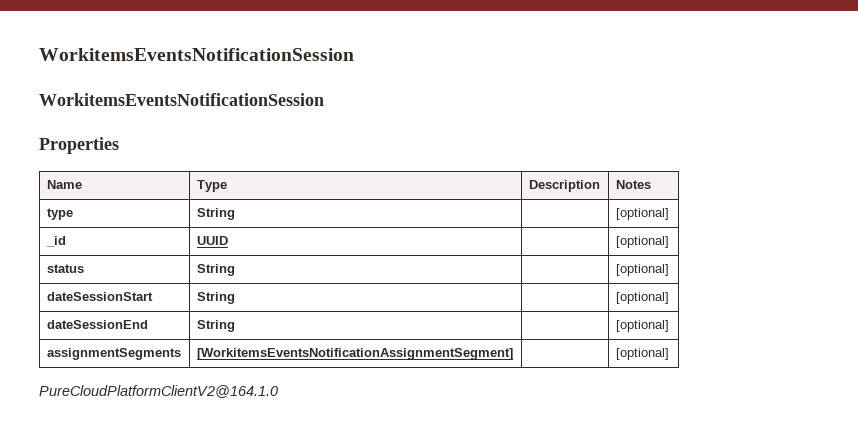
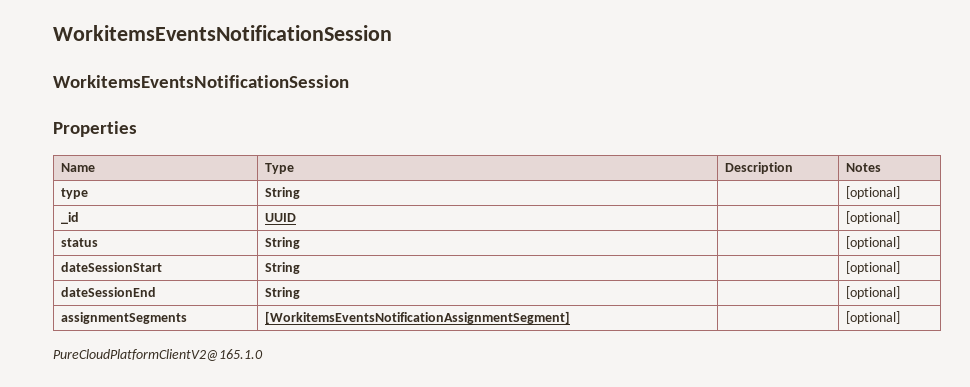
[39,385,278,398] PureCloudPlatformClientV2@164.1.0 -> [53,349,263,361] PureCloudPlatformClientV2@165.1.0

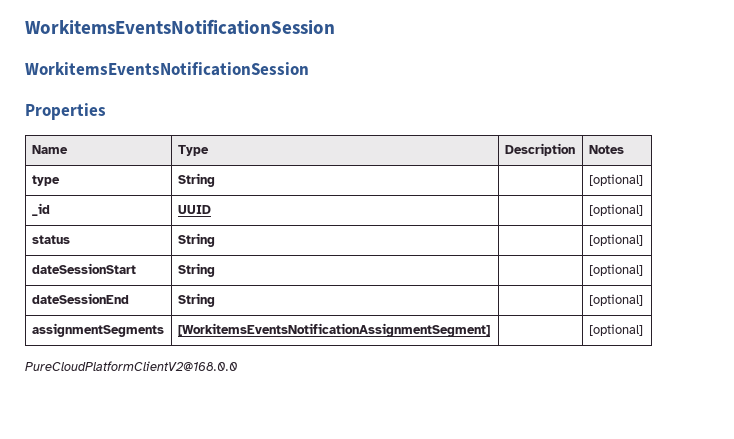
[53,349,263,361] PureCloudPlatformClientV2@165.1.0 -> [25,361,238,371] PureCloudPlatformClientV2@168.0.0

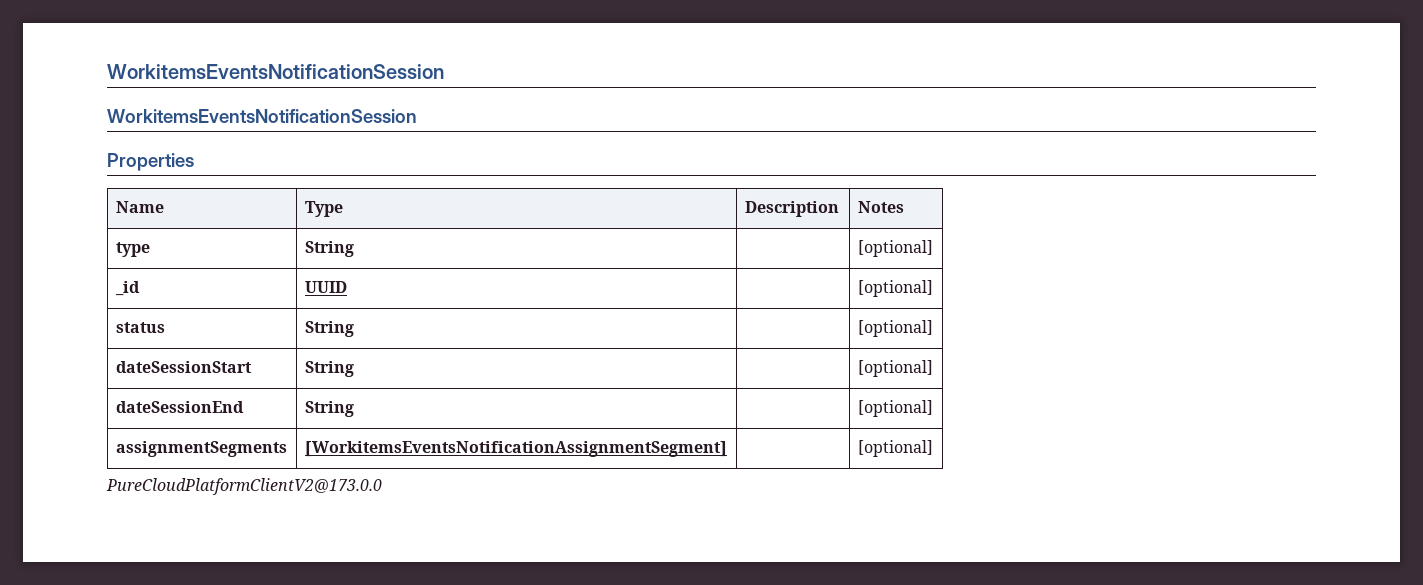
[25,361,238,371] PureCloudPlatformClientV2@168.0.0 -> [106,478,382,495] PureCloudPlatformClientV2@173.0.0

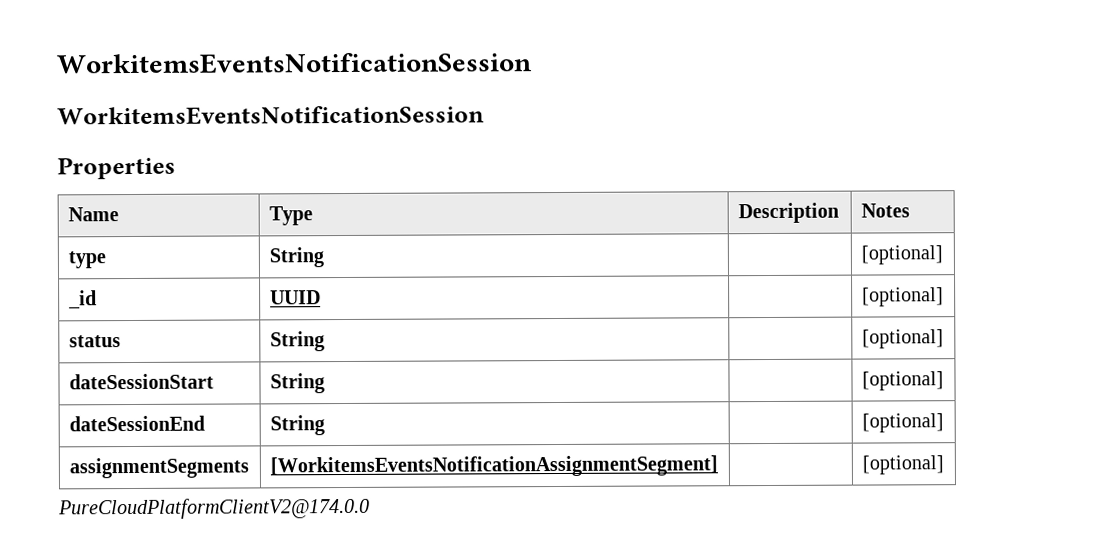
[106,478,382,495] PureCloudPlatformClientV2@173.0.0 -> [58,497,370,520] PureCloudPlatformClientV2@174.0.0

